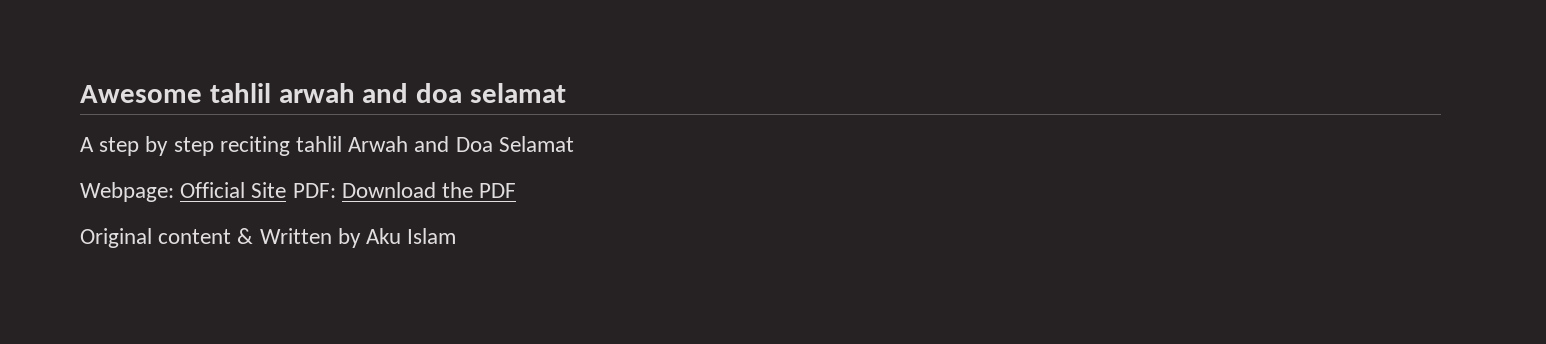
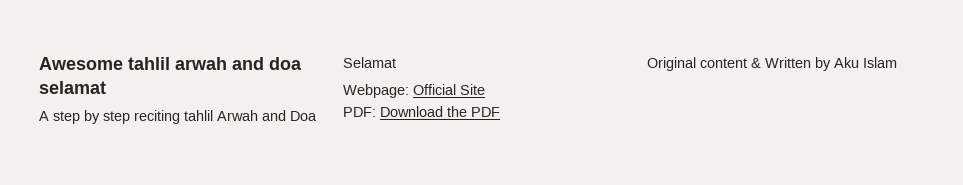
(287, 190) none -> (485, 89) //

